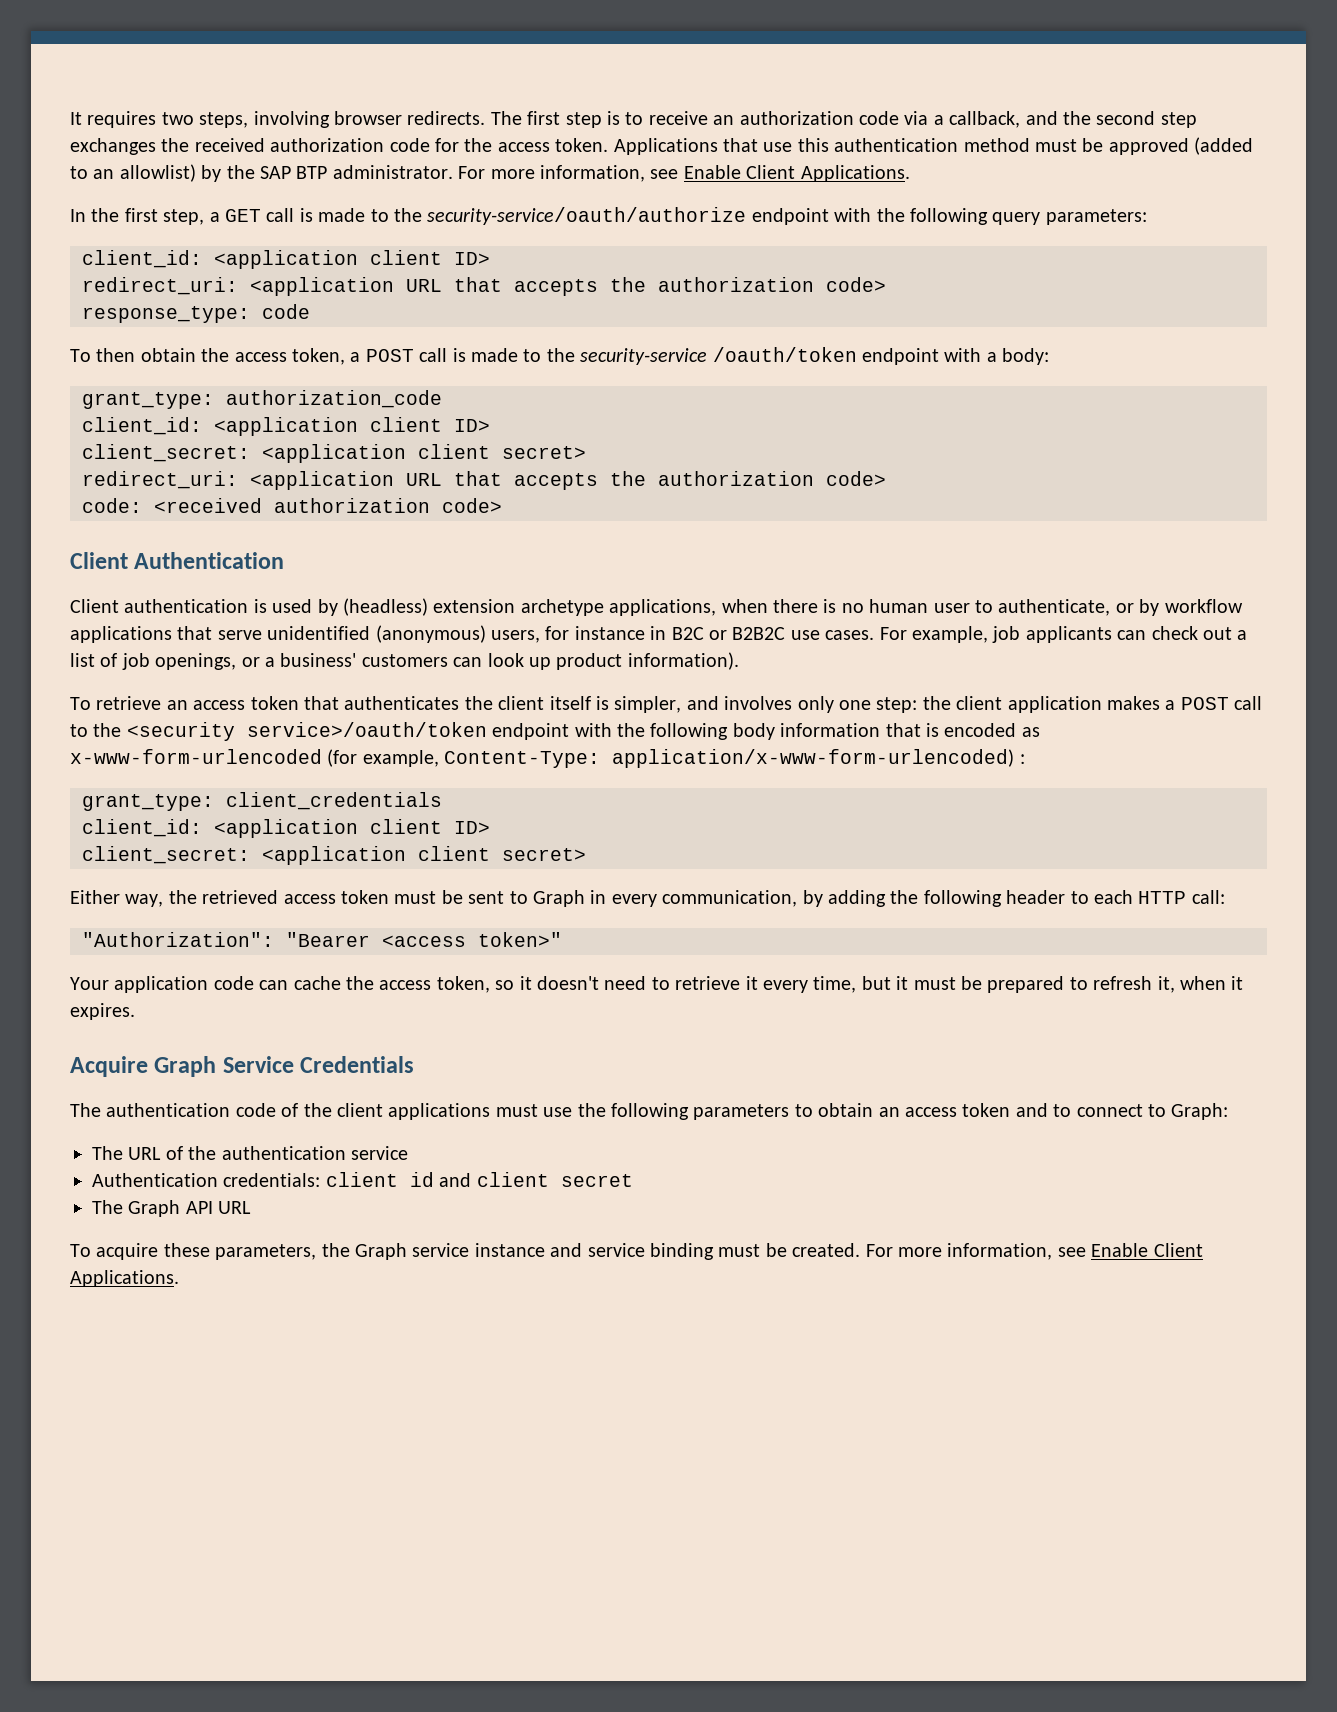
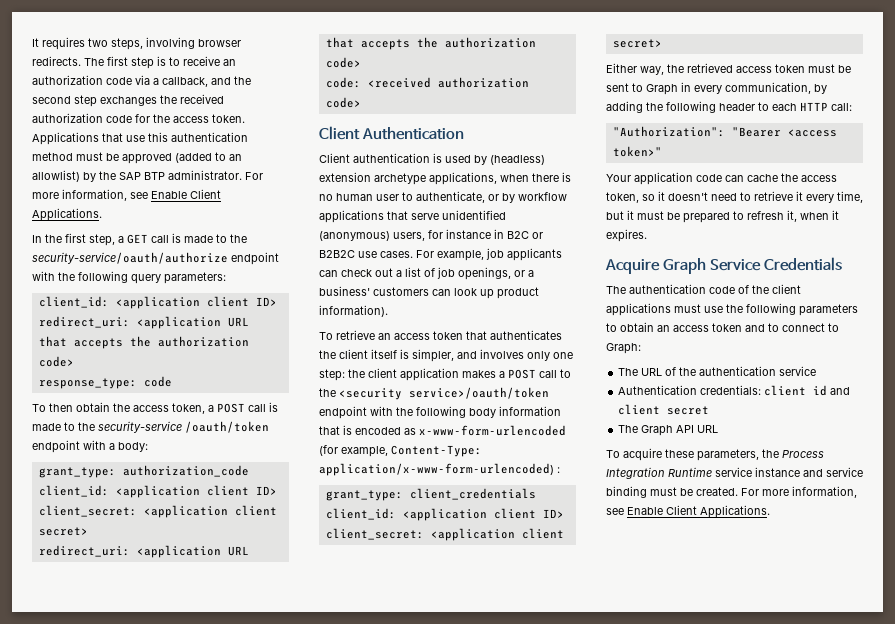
[355,1243,407,1260] Graph -> [782,450,824,458] [606,467,712,479] Process Integration Runtime

